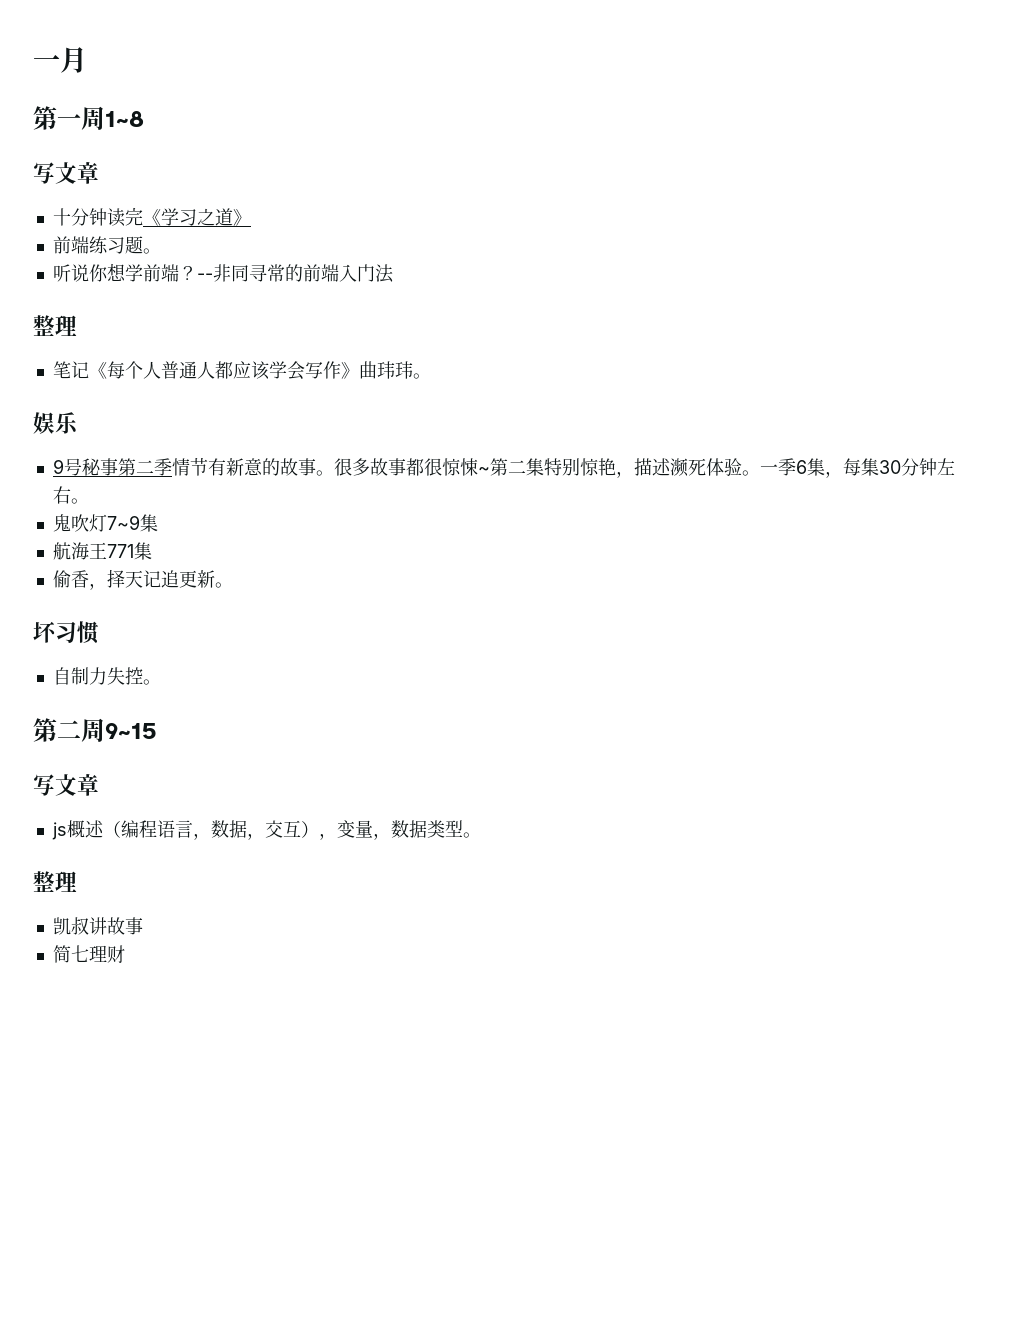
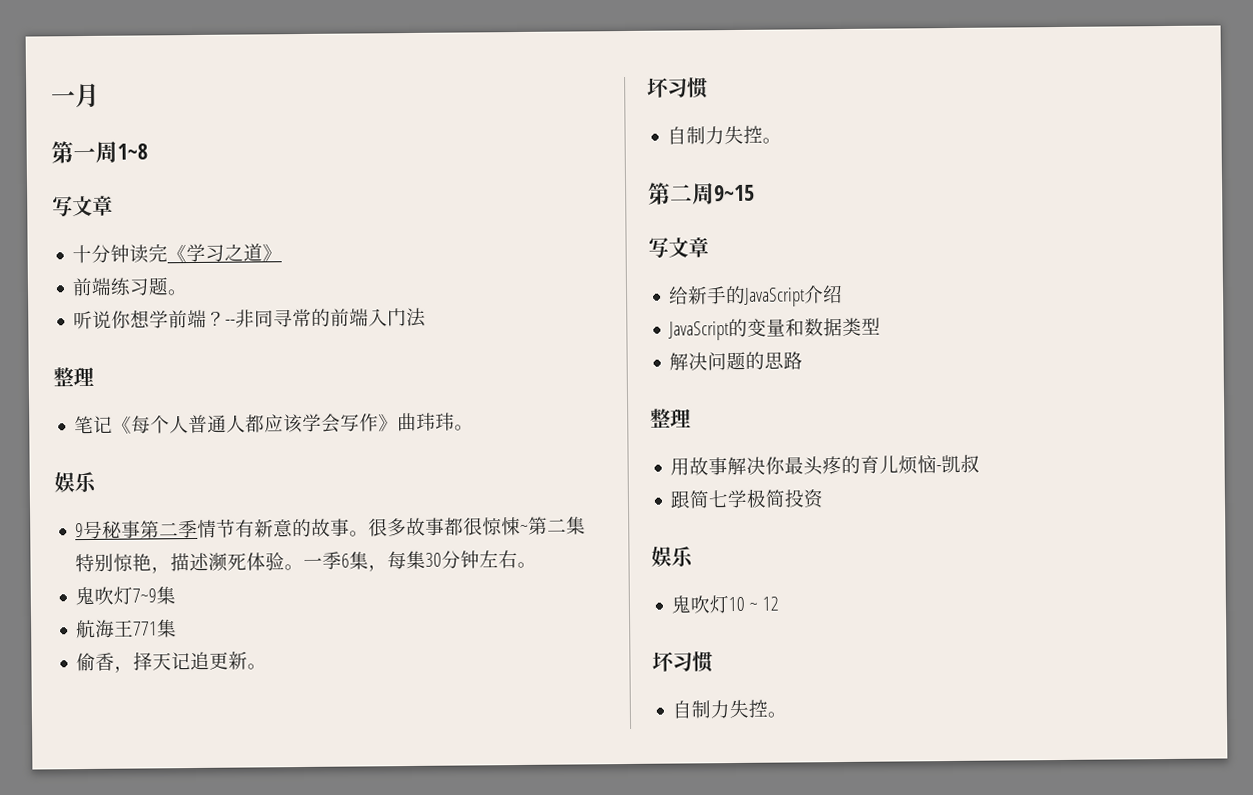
[51,820,481,840] [33,871,77,892] [52,917,143,935] [52,945,125,963] js概述（编程语言，数据，交互），变量，数据类型。 // 整理 // 凯叔讲故事 // 简七理财 -> [668,284,844,307] [668,317,882,341] [669,351,804,371] [650,408,691,428] [670,454,981,476] [670,488,825,509] [651,546,694,567] [671,595,780,614] [652,651,713,673] [672,699,788,719] 给新手的JavaScript介绍 // JavaScript的变量和数据类型 // 解决问题的思路 // 整理 // 用故事解决你最头疼的育儿烦恼-凯叔 // 跟简七学极简投资 // 娱乐 // 鬼吹灯10 ~ 12 // 坏习惯 // 自制力失控。

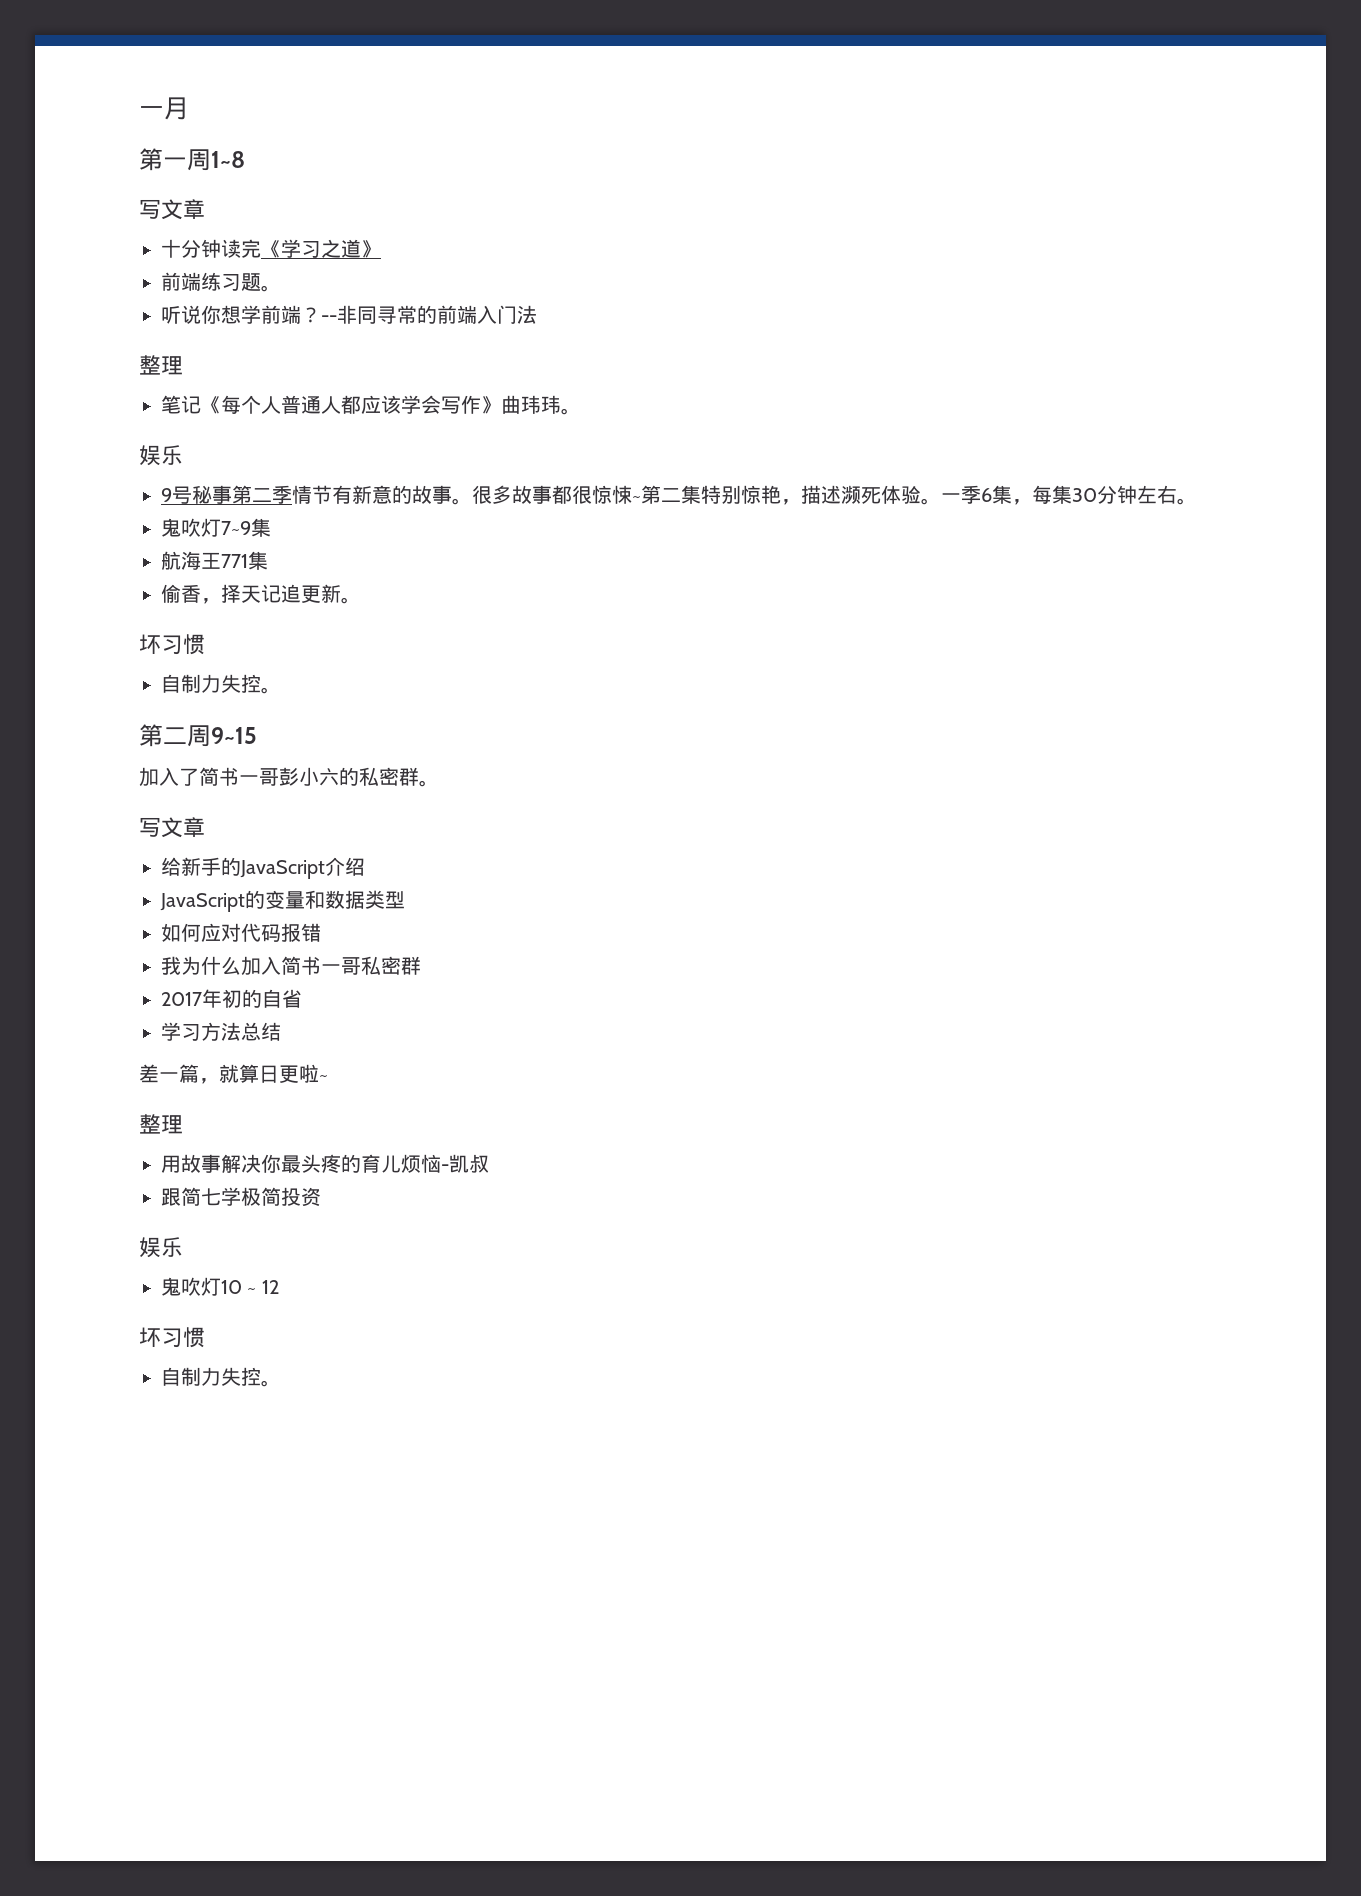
(755, 193) none -> [139,767,439,787] // 加入了简书一哥彭小六的私密群。
[669,351,804,371] 解决问题的思路 -> [161,923,321,942] [161,956,421,976] [161,989,302,1008] [161,1022,281,1041] [139,1064,328,1084] 如何应对代码报错 // 我为什么加入简书一哥私密群 // 2017年初的自省 // 学习方法总结 // 差一篇，就算日更啦~

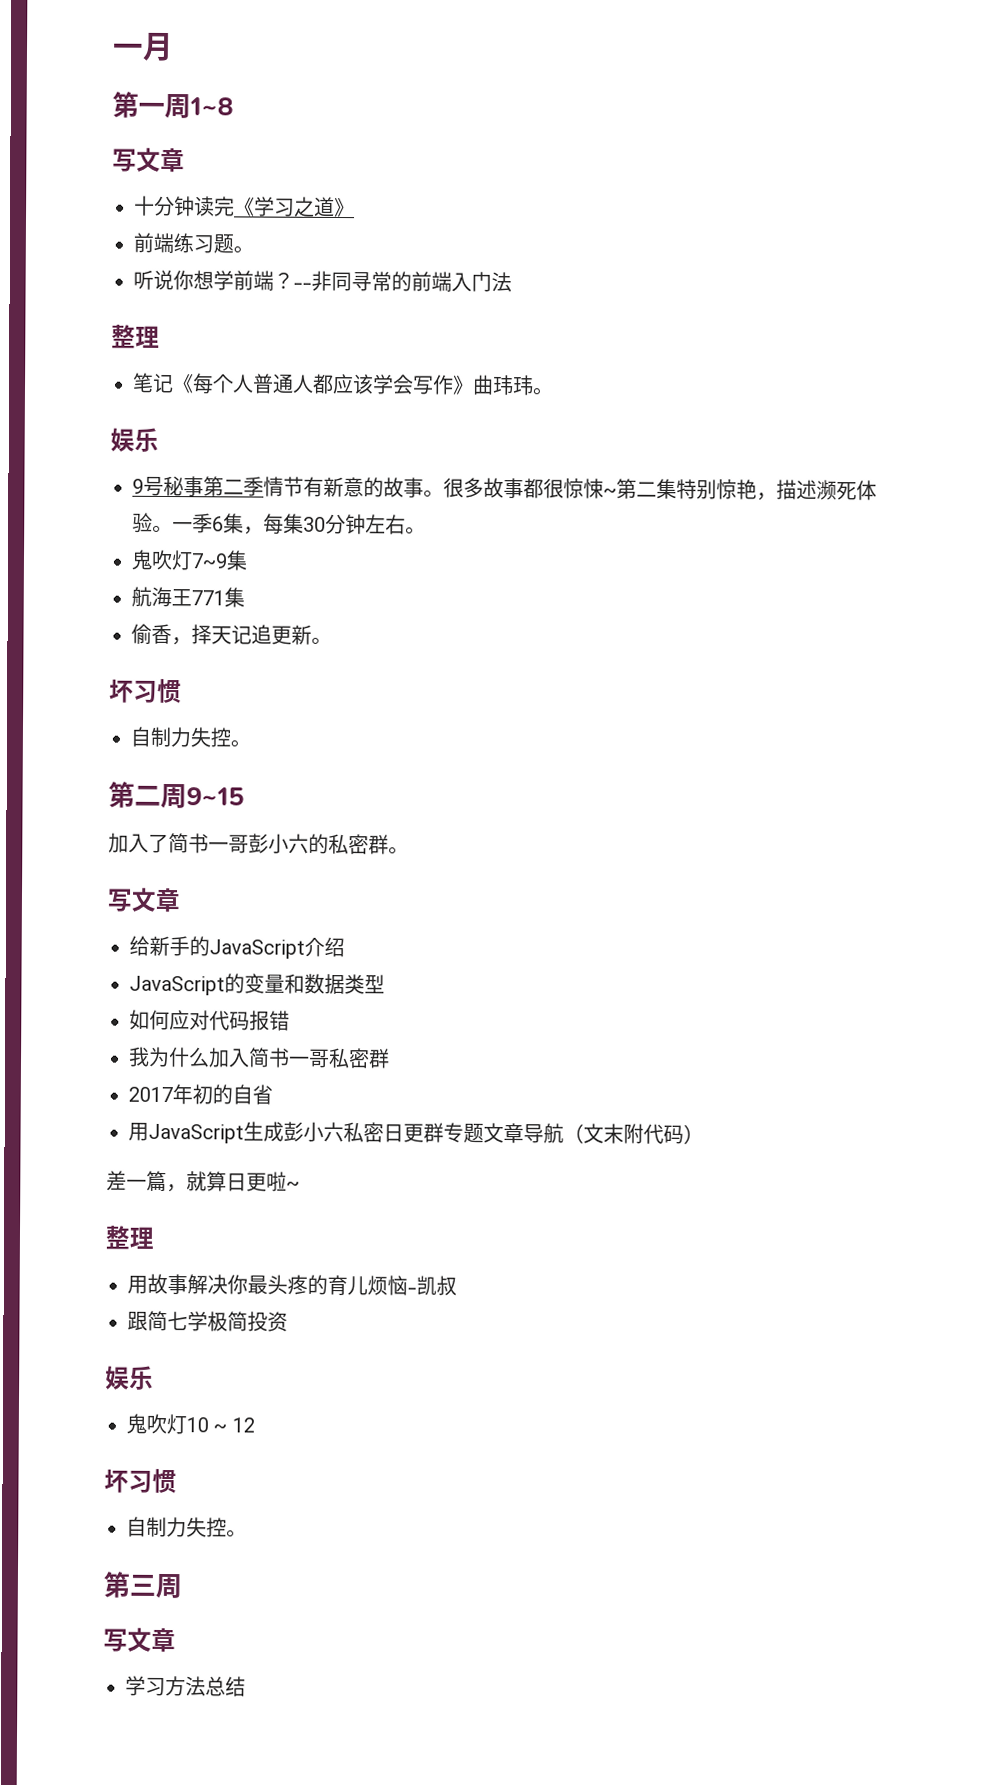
[161,1022,281,1041] 学习方法总结 -> [128,1121,704,1145] 用JavaScript生成彭小六私密日更群专题文章导航（文末附代码）
(281, 1383) none -> [103,1571,182,1599] [103,1627,176,1653] [125,1675,246,1697] // 第三周 // 写文章 // 学习方法总结

